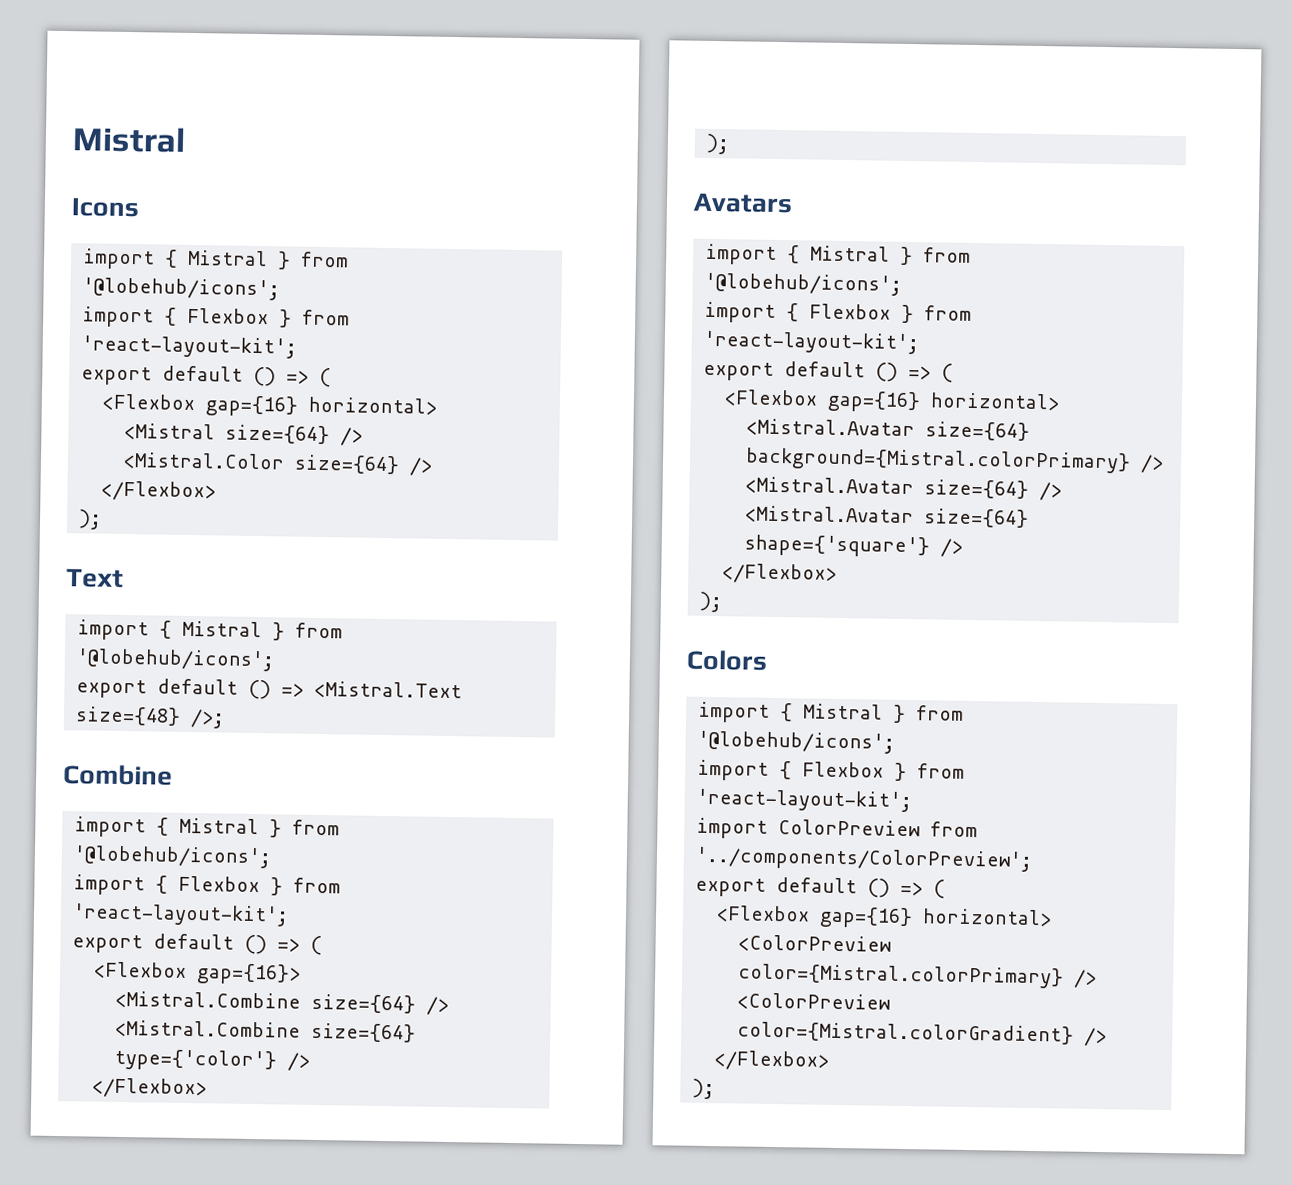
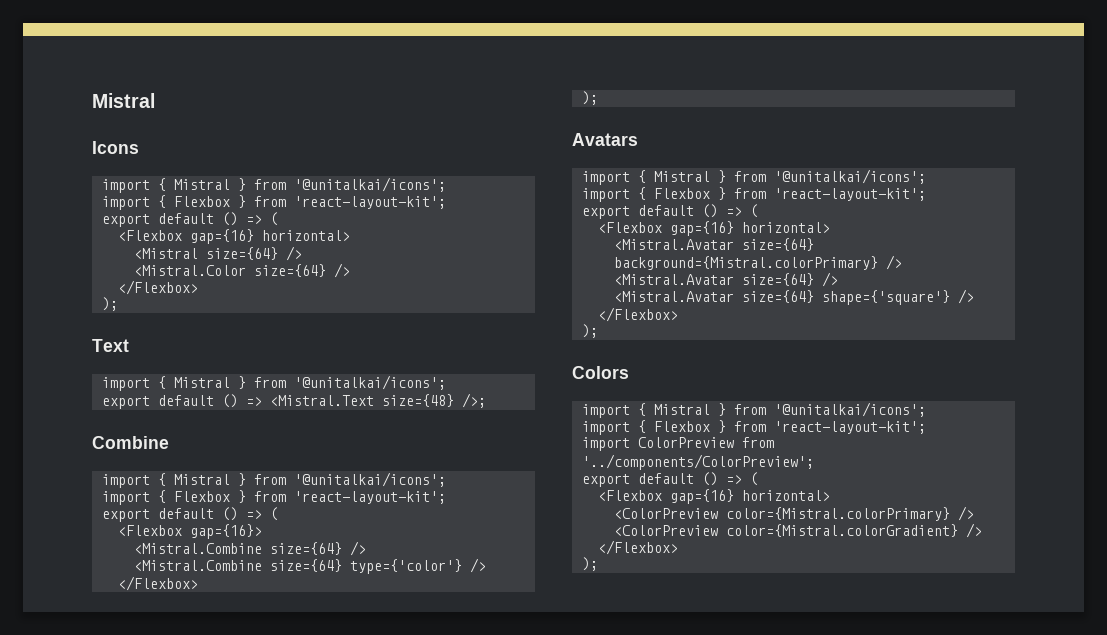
[81,277,280,301] '@lobehub/icons'; -> [293,177,446,192] '@unitalkai/icons';
[75,648,275,672] '@lobehub/icons'; -> [293,375,446,390] '@unitalkai/icons';
[72,845,272,869] '@lobehub/icons'; -> [293,472,446,487] '@unitalkai/icons';
[703,272,902,296] '@lobehub/icons'; -> [773,169,926,184] '@unitalkai/icons';
[696,730,895,754] '@lobehub/icons'; -> [773,402,926,417] '@unitalkai/icons';

